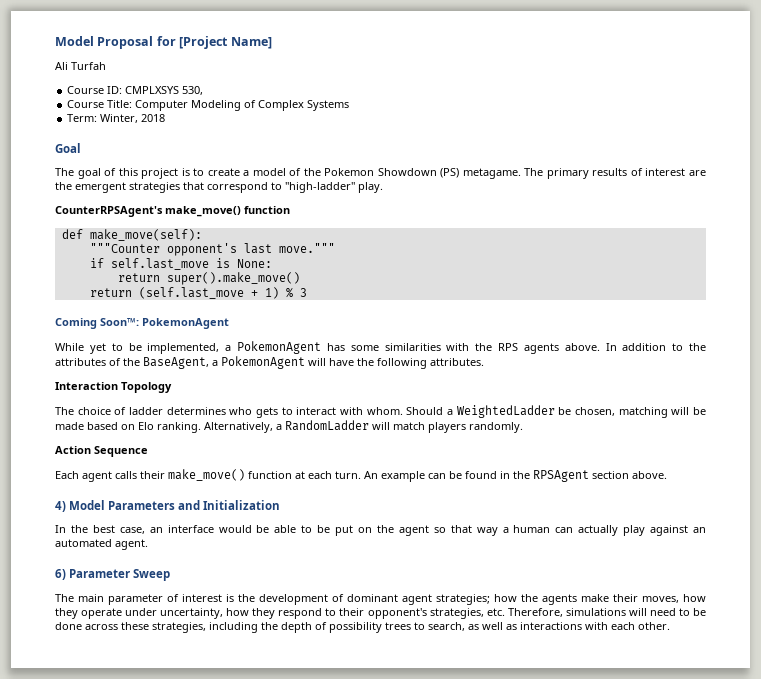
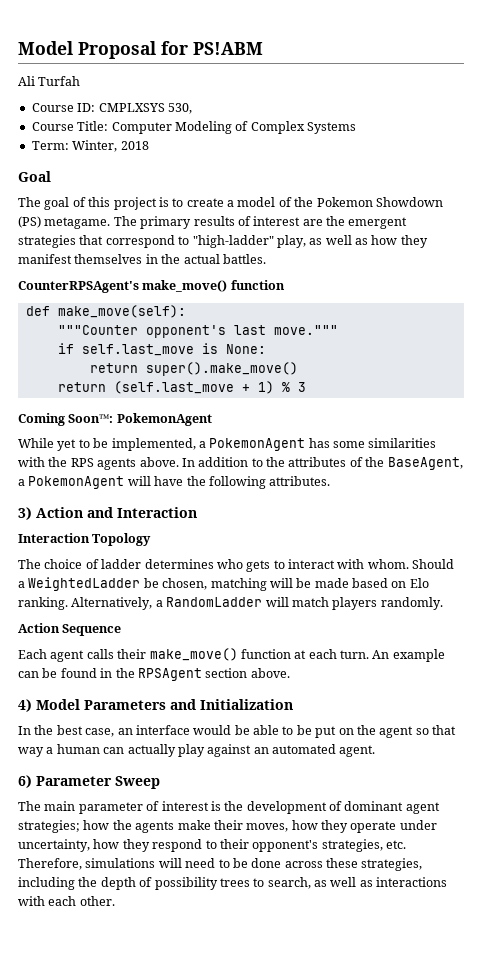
[179,36,272,49] [Project Name] -> [193,42,263,55] PS!ABM
[358,182,383,193] play. -> [276,235,428,248] [18,254,266,264] play, as well as how they manifest themselves in the actual battles.
(484, 362) none -> [18,507,197,520] // 3) Action and Interaction

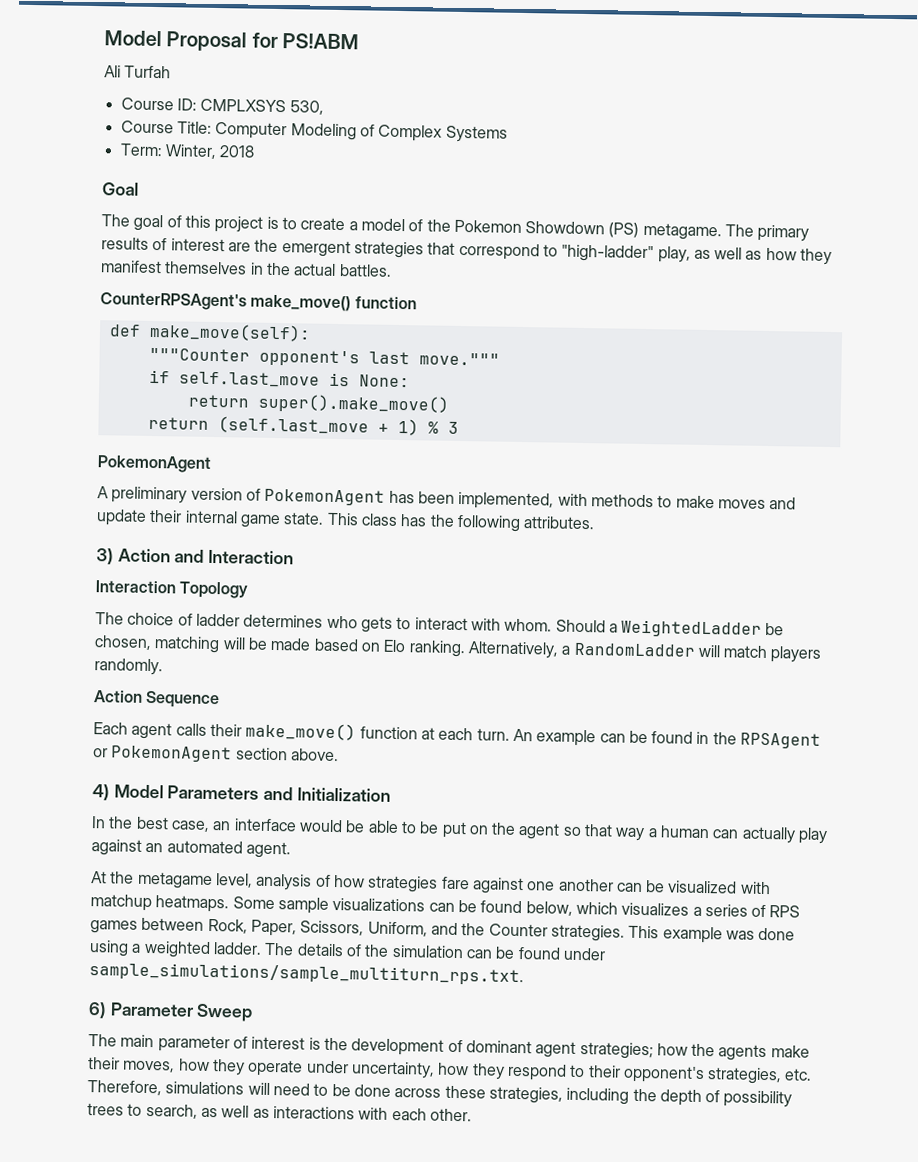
[18,413,114,426] Coming Soon™: -> (459, 427) none
[18,438,437,451] [18,457,463,470] [18,476,184,489] While yet to be implemented, a PokemonAgent has some similarities with the RPS agents above. In addition to the attributes of the BaseAgent, a PokemonAgent will have -> [97,486,797,510] [96,509,428,529] A preliminary version of PokemonAgent has been implemented, with methods to make moves and update their internal game state. This class has
(202, 674) none -> [93,745,233,763] or PokemonAgent
(376, 751) none -> [91,871,771,895] [90,894,801,918] [90,917,796,944] [89,940,606,961] [89,962,524,986] // At the metagame level, analysis of how strategies fare against one another can be visualized with matchup heatmaps. Some sample visualizations can be found below, which visualizes a series of RPS games between Rock, Paper, Scissors, Uniform, and the Counter strategies. This example was done using a weighted ladder. The details of the simulation can be found under sample_simulations/sample_multiturn_rps.txt.

